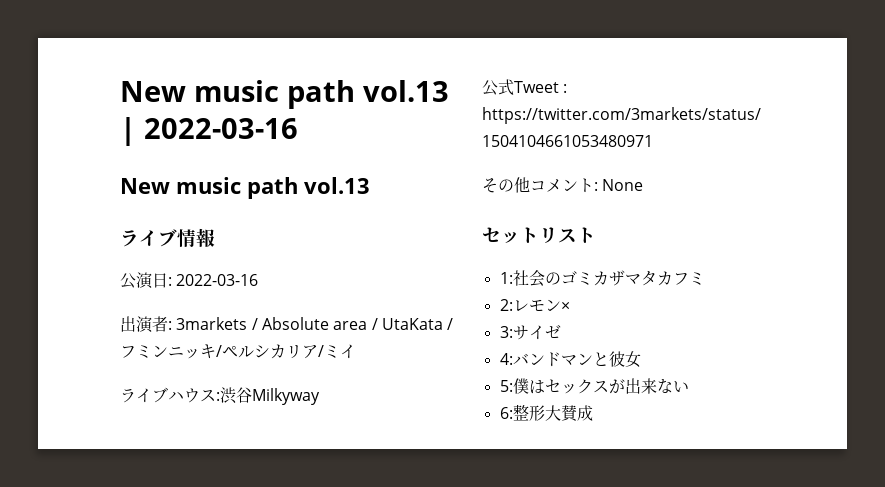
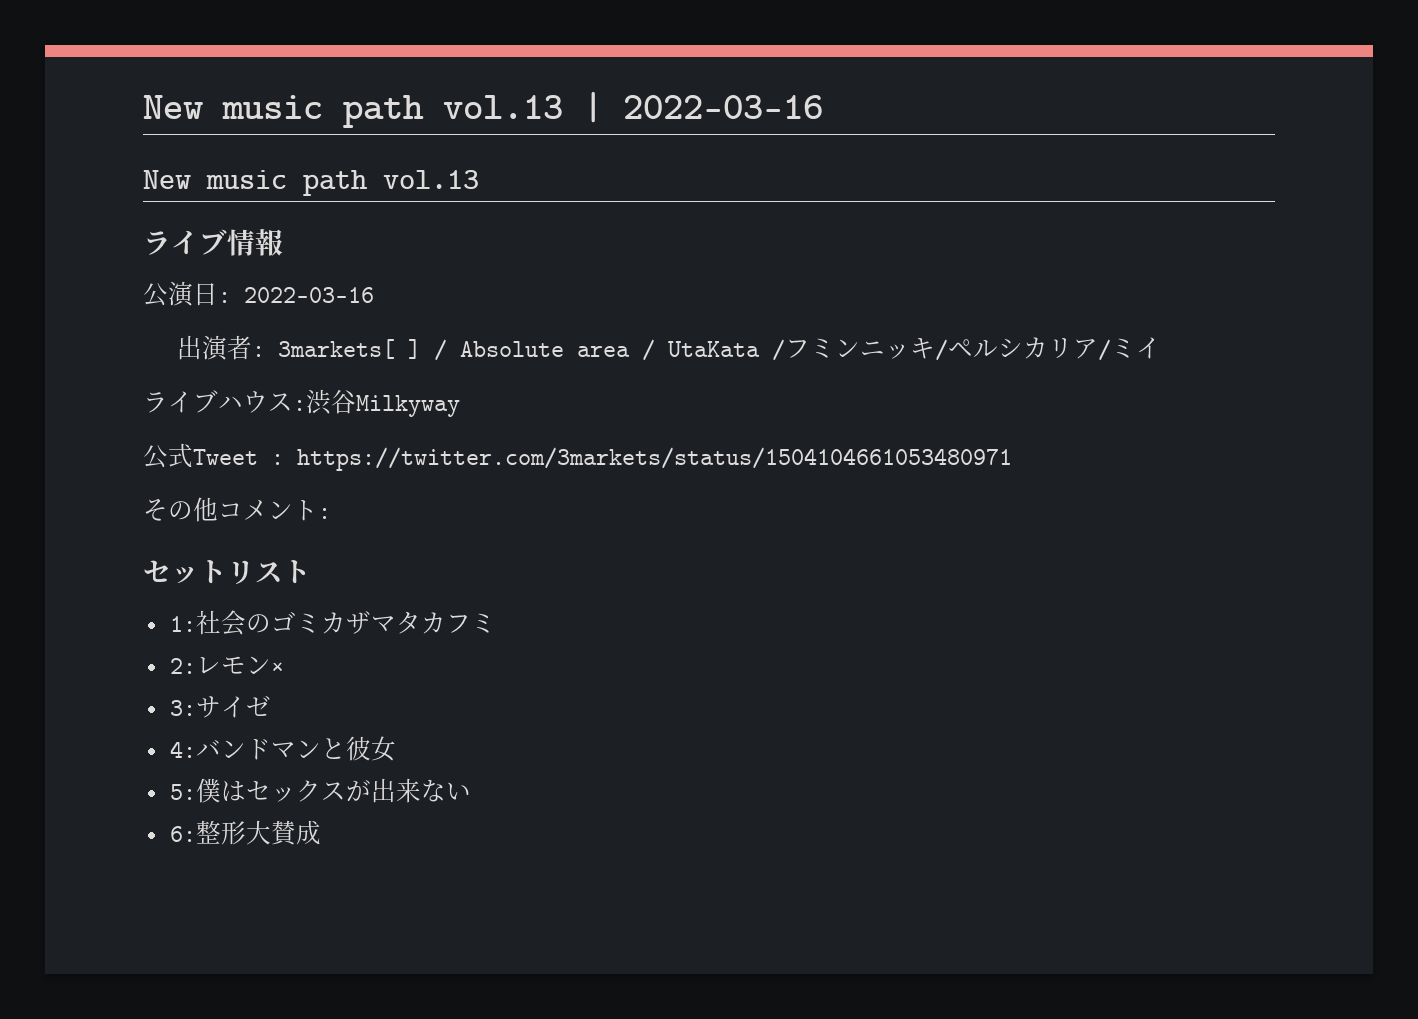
[176,317,248,330] 3markets -> [278,339,422,359] 3markets[ ]
[594,179,644,191] : None -> [318,508,331,519] :

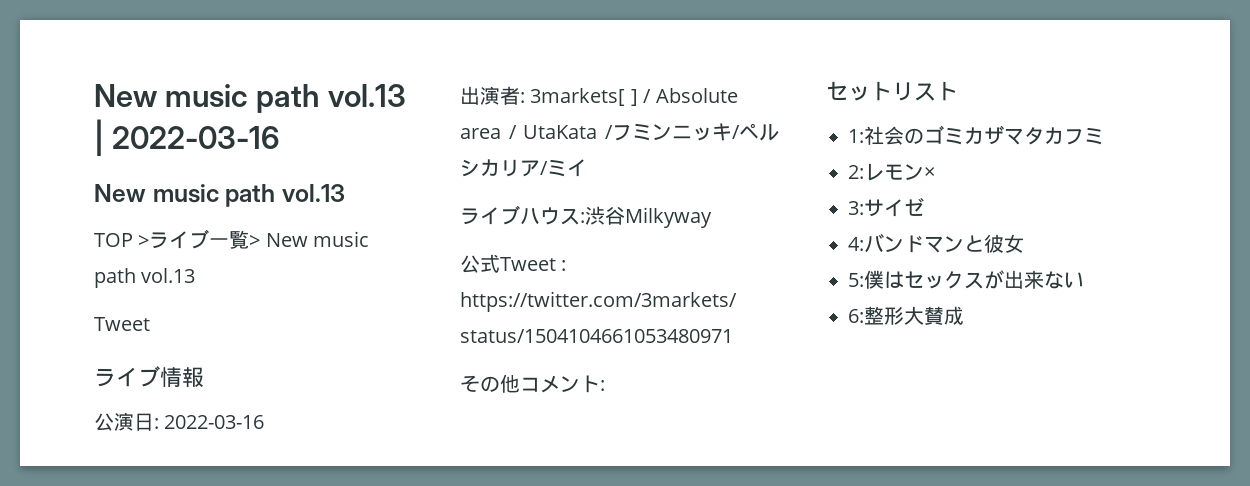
(479, 179) none -> [94,229,370,249] [94,268,196,288] [94,317,150,331] // TOP >ライブ一覧> New music path vol.13 // Tweet

